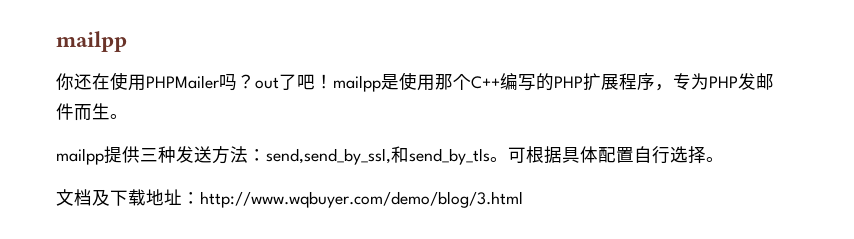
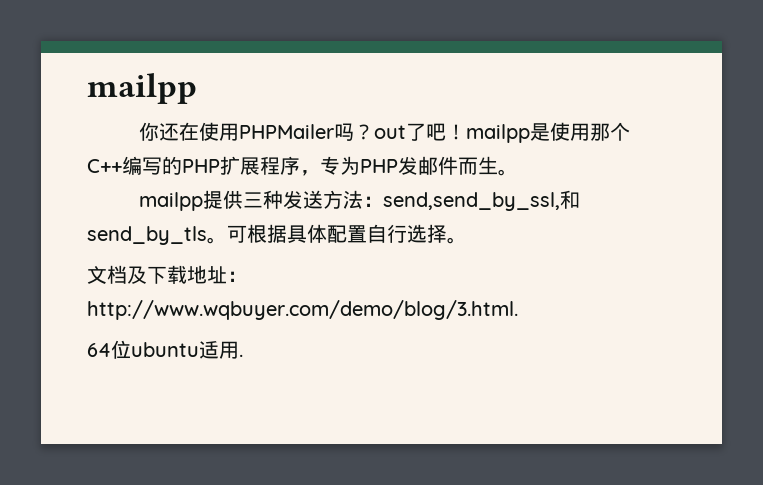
[200,191,523,208] http://www.wqbuyer.com/demo/blog/3.html -> [87,300,518,320] [87,340,243,359] http://www.wqbuyer.com/demo/blog/3.html. // 64位ubuntu适用.

